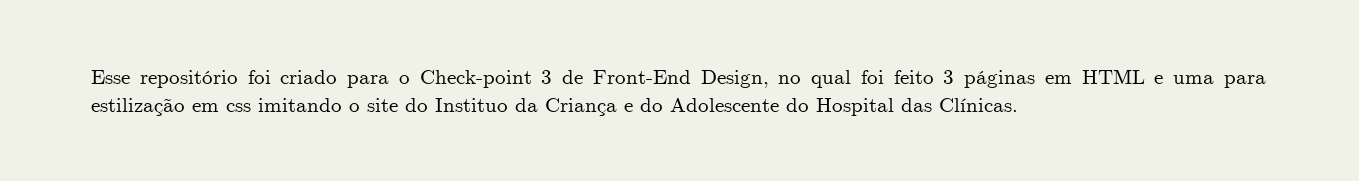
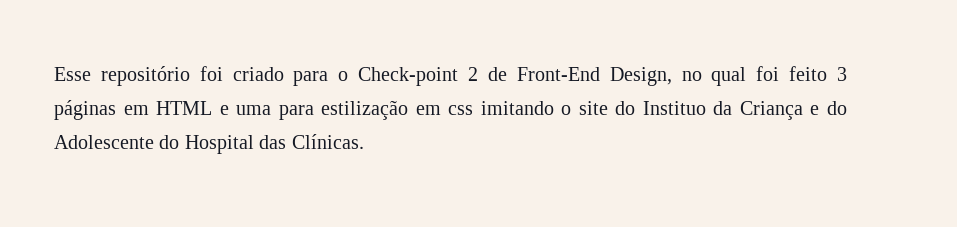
[541,70,553,84] 3 -> [468,67,479,81] 2

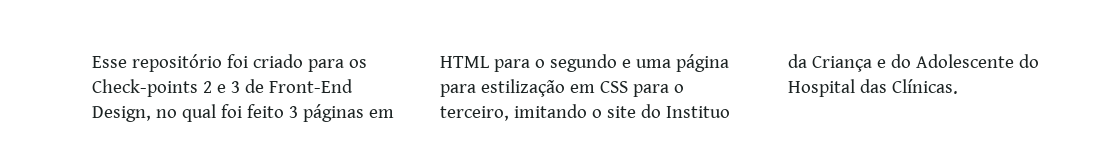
[338,67,479,86] o Check-point 2 -> [348,59,367,68] [92,79,240,97] os Check-points 2 e 3
(213, 108) none -> [493,54,617,72] para o segundo
(272, 110) none -> [675,54,729,72] página
[448,105,474,115] css -> [599,81,684,97] [440,106,509,121] CSS para o terceiro,

